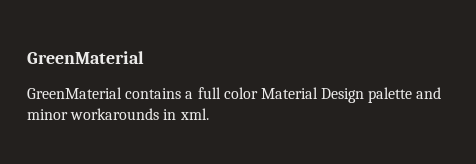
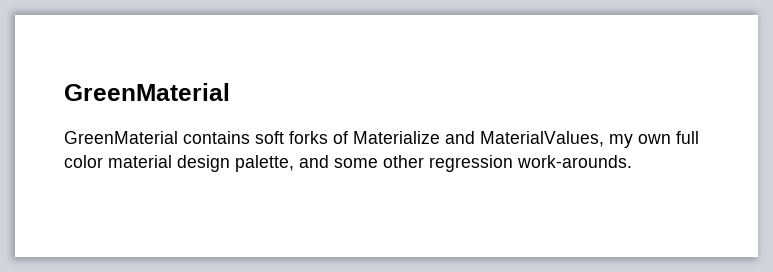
[185,87,442,103] [27,108,209,120] a full color Material Design palette and minor workarounds in xml. -> [255,131,699,148] [64,155,632,172] soft forks of Materialize and MaterialValues, my own full color material design palette, and some other regression work-arounds.

